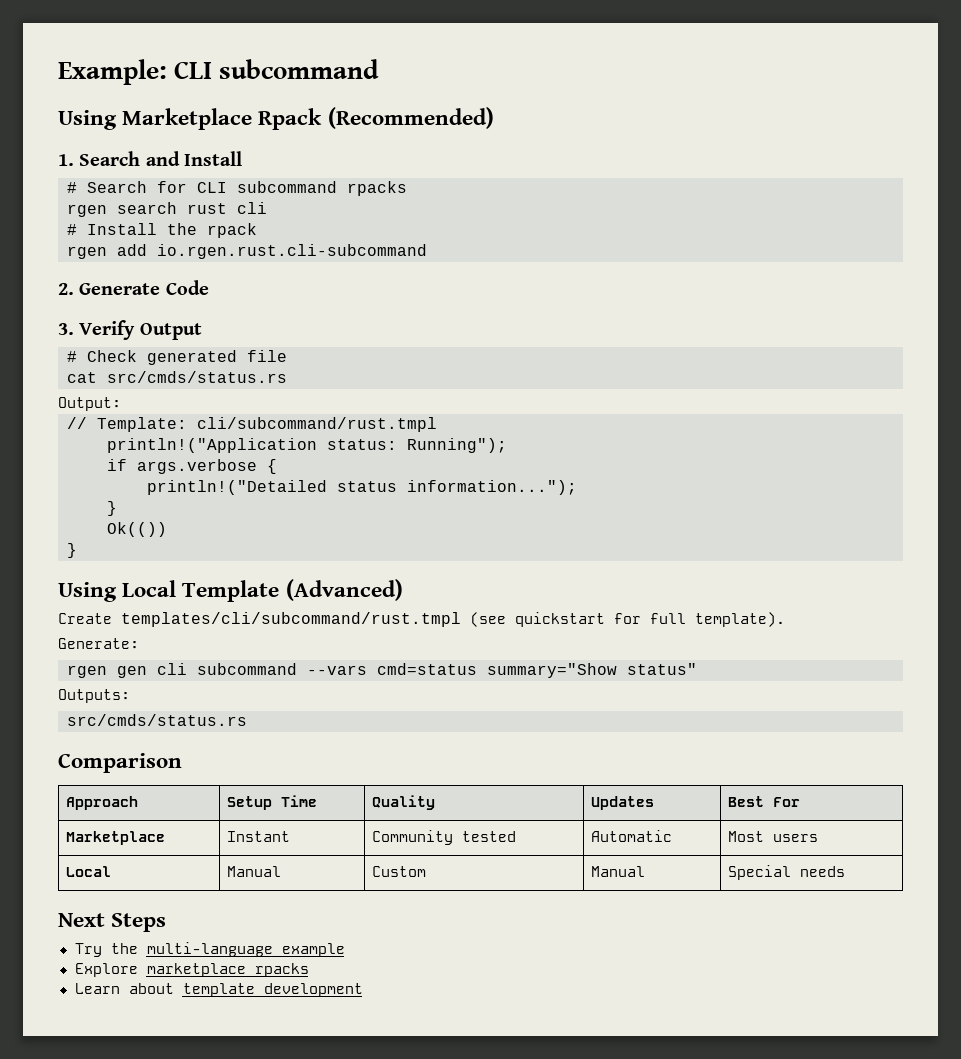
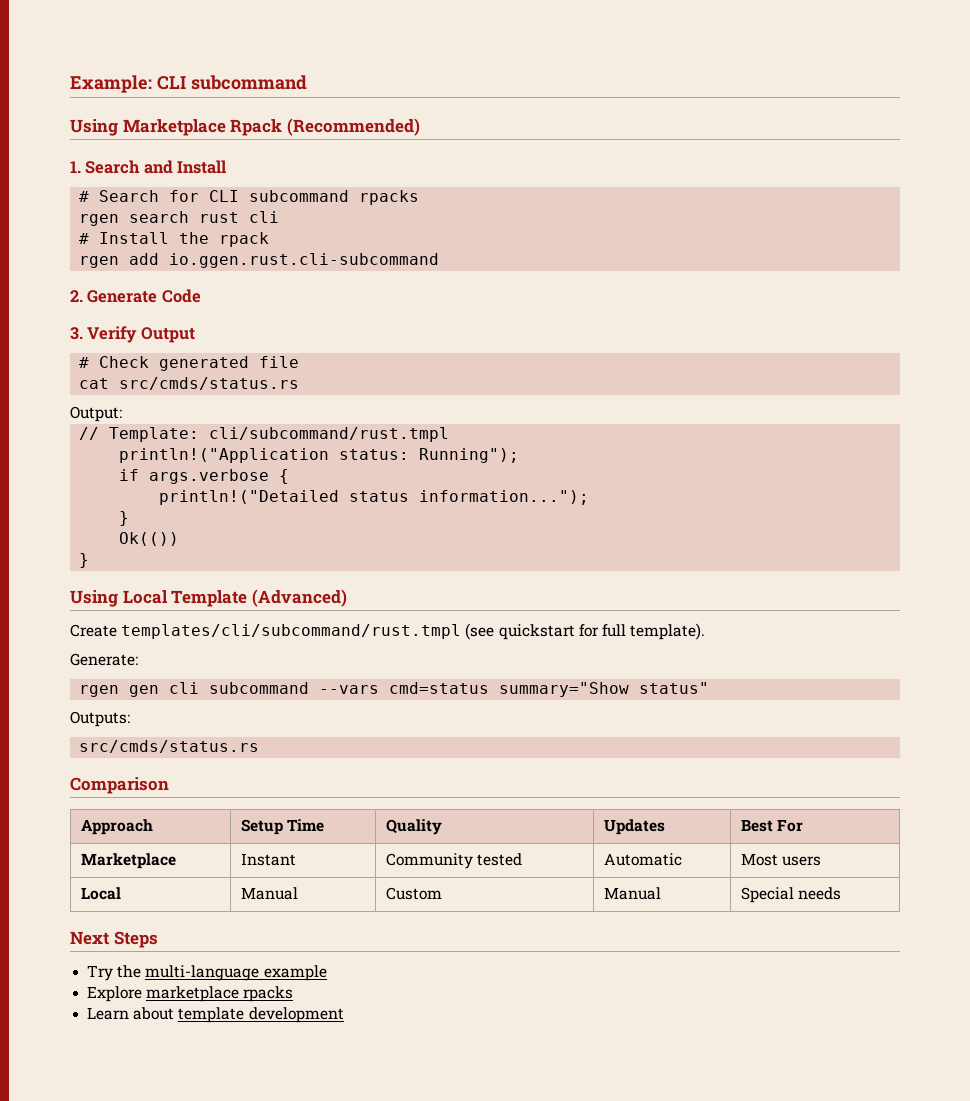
[157,244,427,259] io.rgen.rust.cli-subcommand -> [169,253,440,268] io.ggen.rust.cli-subcommand

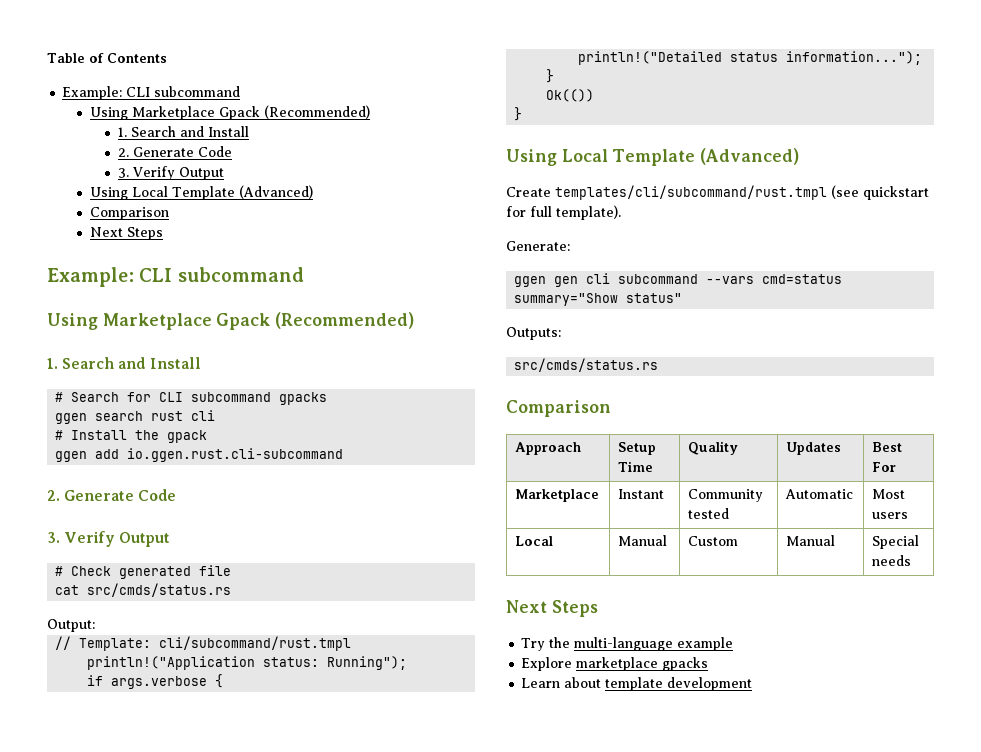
[70,75,307,93] [70,119,283,136] Example: CLI subcommand // Using Marketplace Rpack -> [47,53,167,63] [62,86,241,100] [90,105,371,120] [117,126,249,137] [117,146,232,157] [117,166,224,180] [90,185,314,200] [90,207,170,220] [90,227,164,240] [47,267,304,287] [47,313,271,330] Table of Contents // Example: CLI subcommand // Using Marketplace Gpack (Recommended) // 1. Search and Install // 2. Generate Code // 3. Verify Output // Using Local Template (Advanced) // Comparison // Next Steps // Example: CLI subcommand // Using Marketplace Gpack
[359,190,420,205] [79,214,120,226] rpacks // rgen -> [279,392,328,405] [55,413,88,424] gpacks // ggen
[219,232,270,247] [79,256,120,268] rpack // rgen -> [167,430,208,443] [55,451,88,462] gpack // ggen
[79,685,120,697] rgen -> [514,276,547,287] ggen
[243,986,294,1002] rpacks -> [662,657,709,671] gpacks

